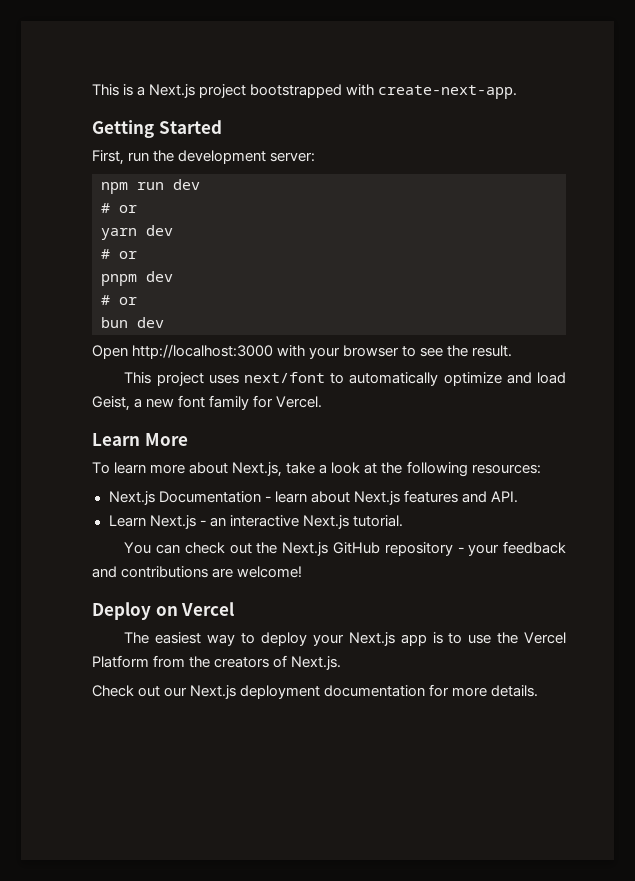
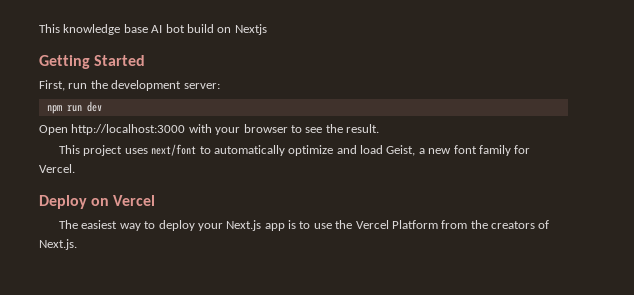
[92,84,518,99] This is a Next.js project bootstrapped with create-next-app. -> [39,24,267,35] This knowledge base AI bot build on Nextjs
[101,203,137,213] [101,225,173,240] [101,249,137,259] [101,271,173,286] [101,295,137,305] [101,317,164,328] // # or // yarn dev // # or // pnpm dev // # or // bun dev -> (102, 106) none
[92,433,188,446] [92,461,541,477] [108,490,518,505] [108,515,403,529] [124,541,566,556] [92,566,303,578] // Learn More // To learn more about Next.js, take a look at the following resources: // Next.js Documentation - learn about Next.js features and API. // Learn Next.js - an interactive Next.js tutorial. // You can check out the Next.js GitHub repository - your feedback and contributions are welcome! -> (75, 168) none
[92,684,539,699] // Check out our Next.js deployment documentation for more details. -> (77, 244) none

